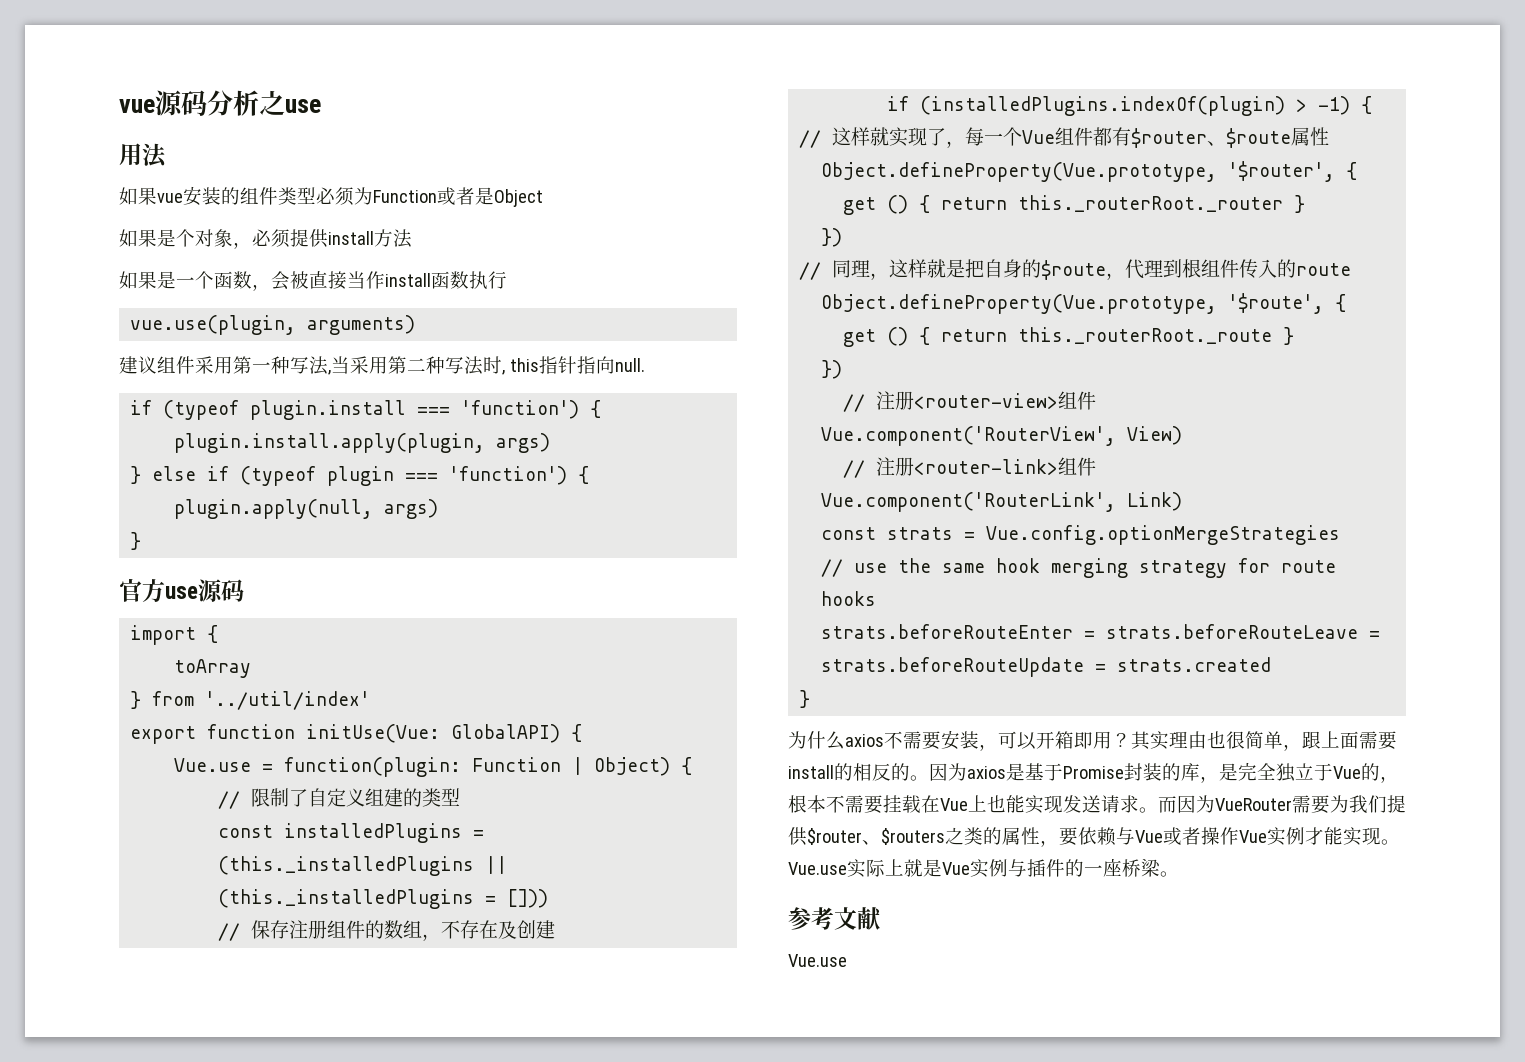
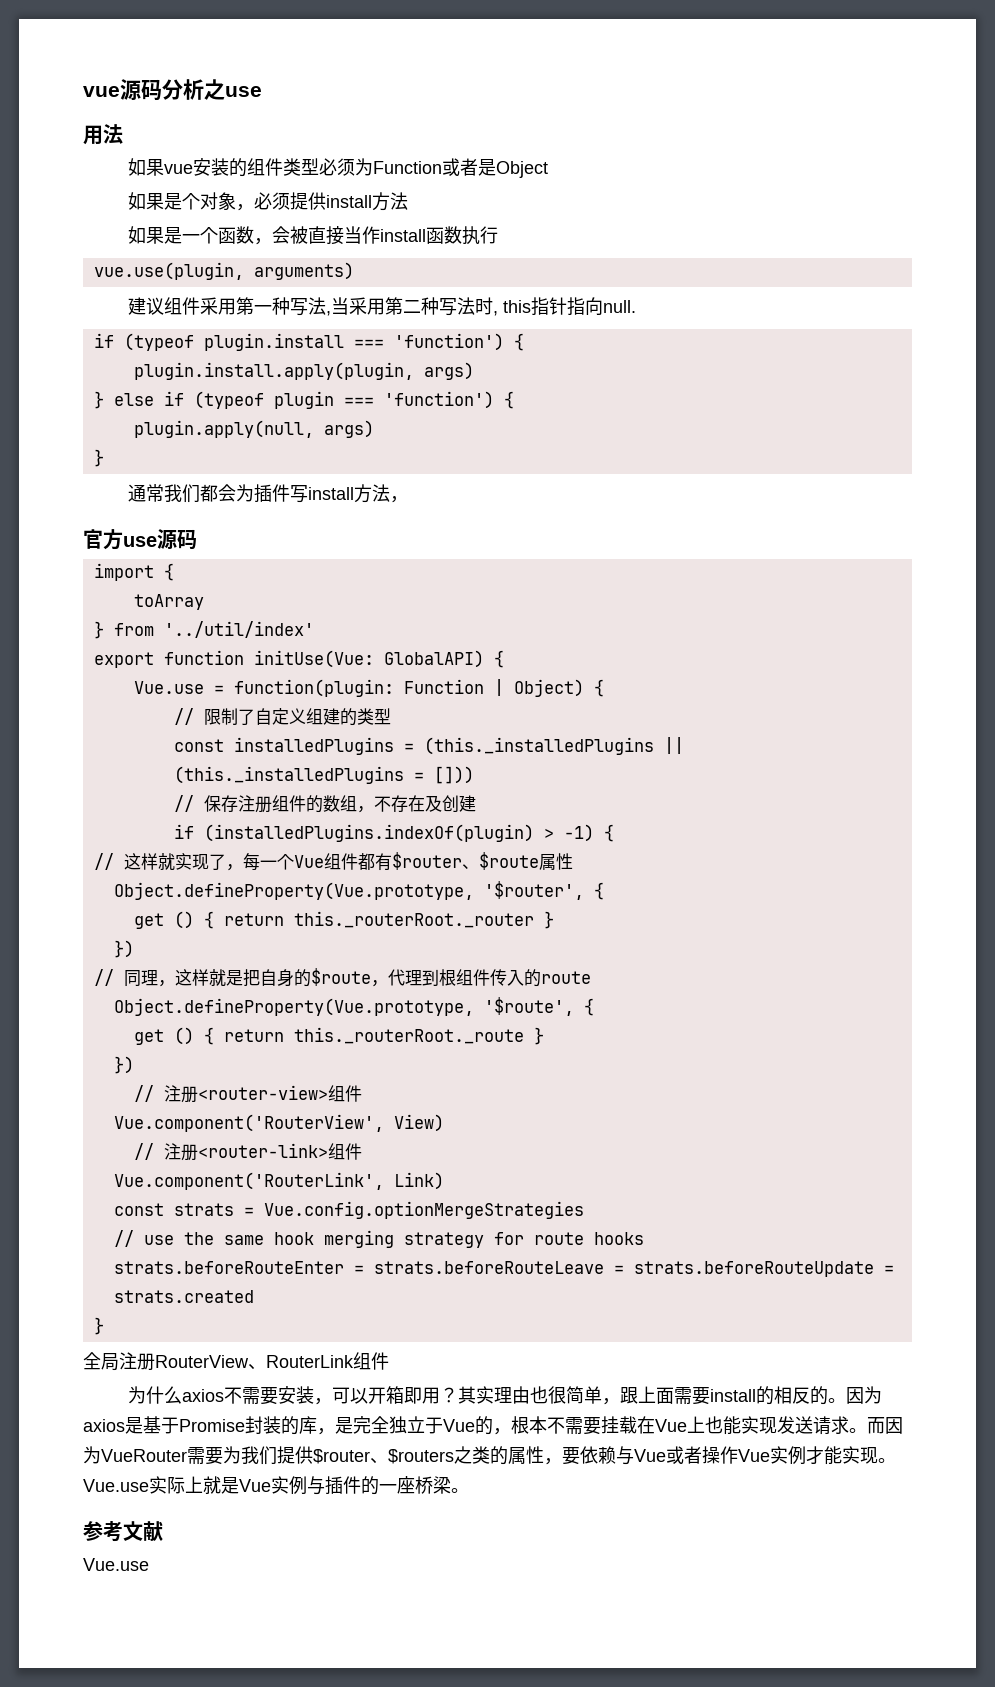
(142, 541) none -> [127,484,408,503] // 通常我们都会为插件写install方法，
(811, 699) none -> [83,1352,389,1371] // 全局注册RouterView、RouterLink组件

